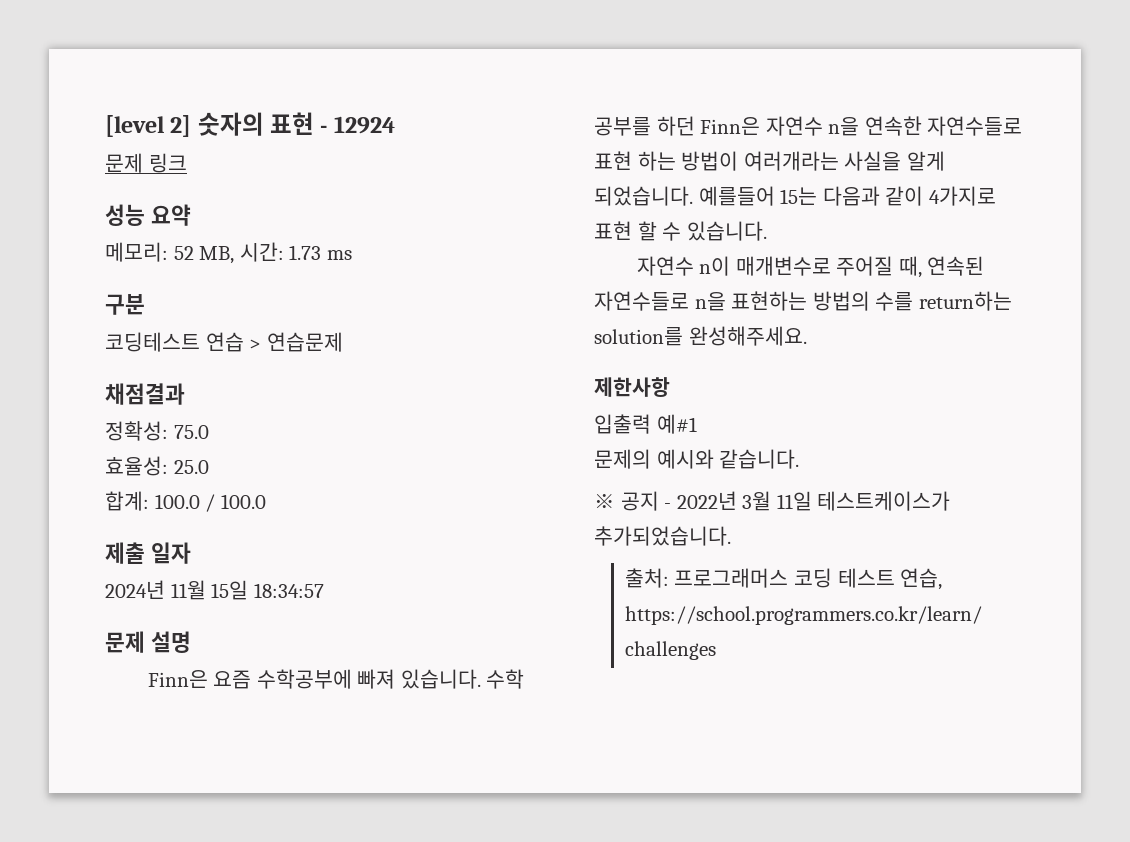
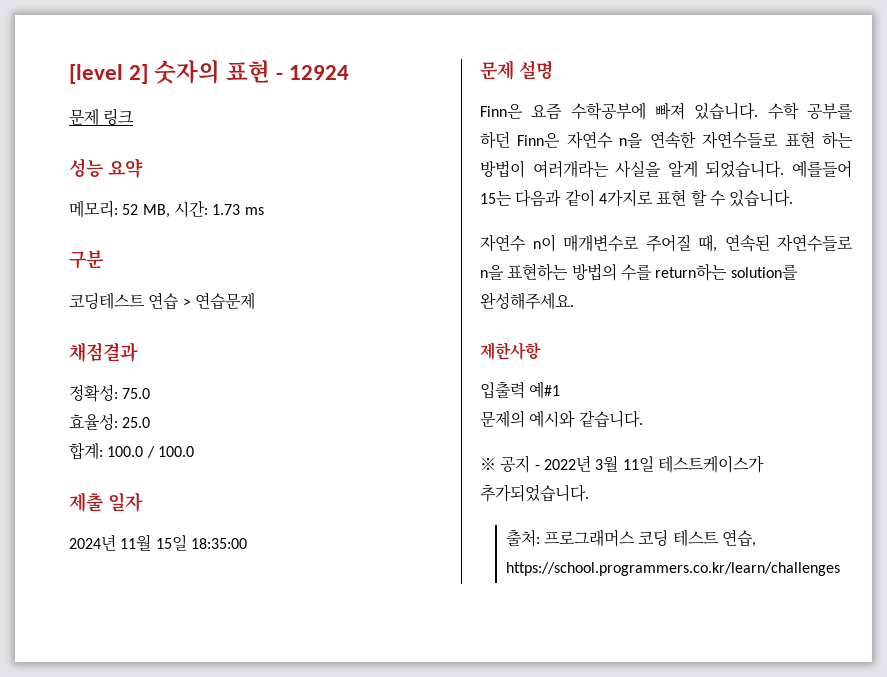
[253,583,324,598] 18:34:57 -> [190,538,247,549] 18:35:00

